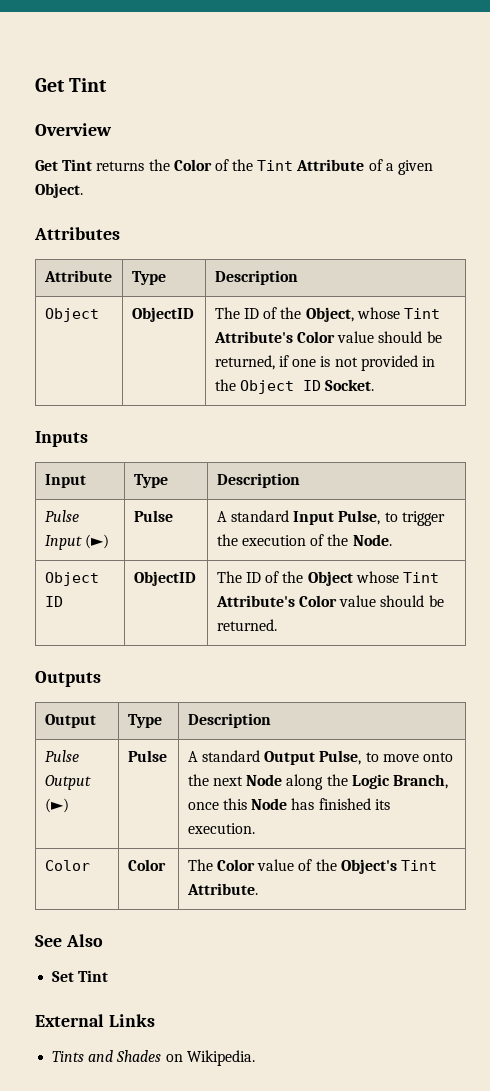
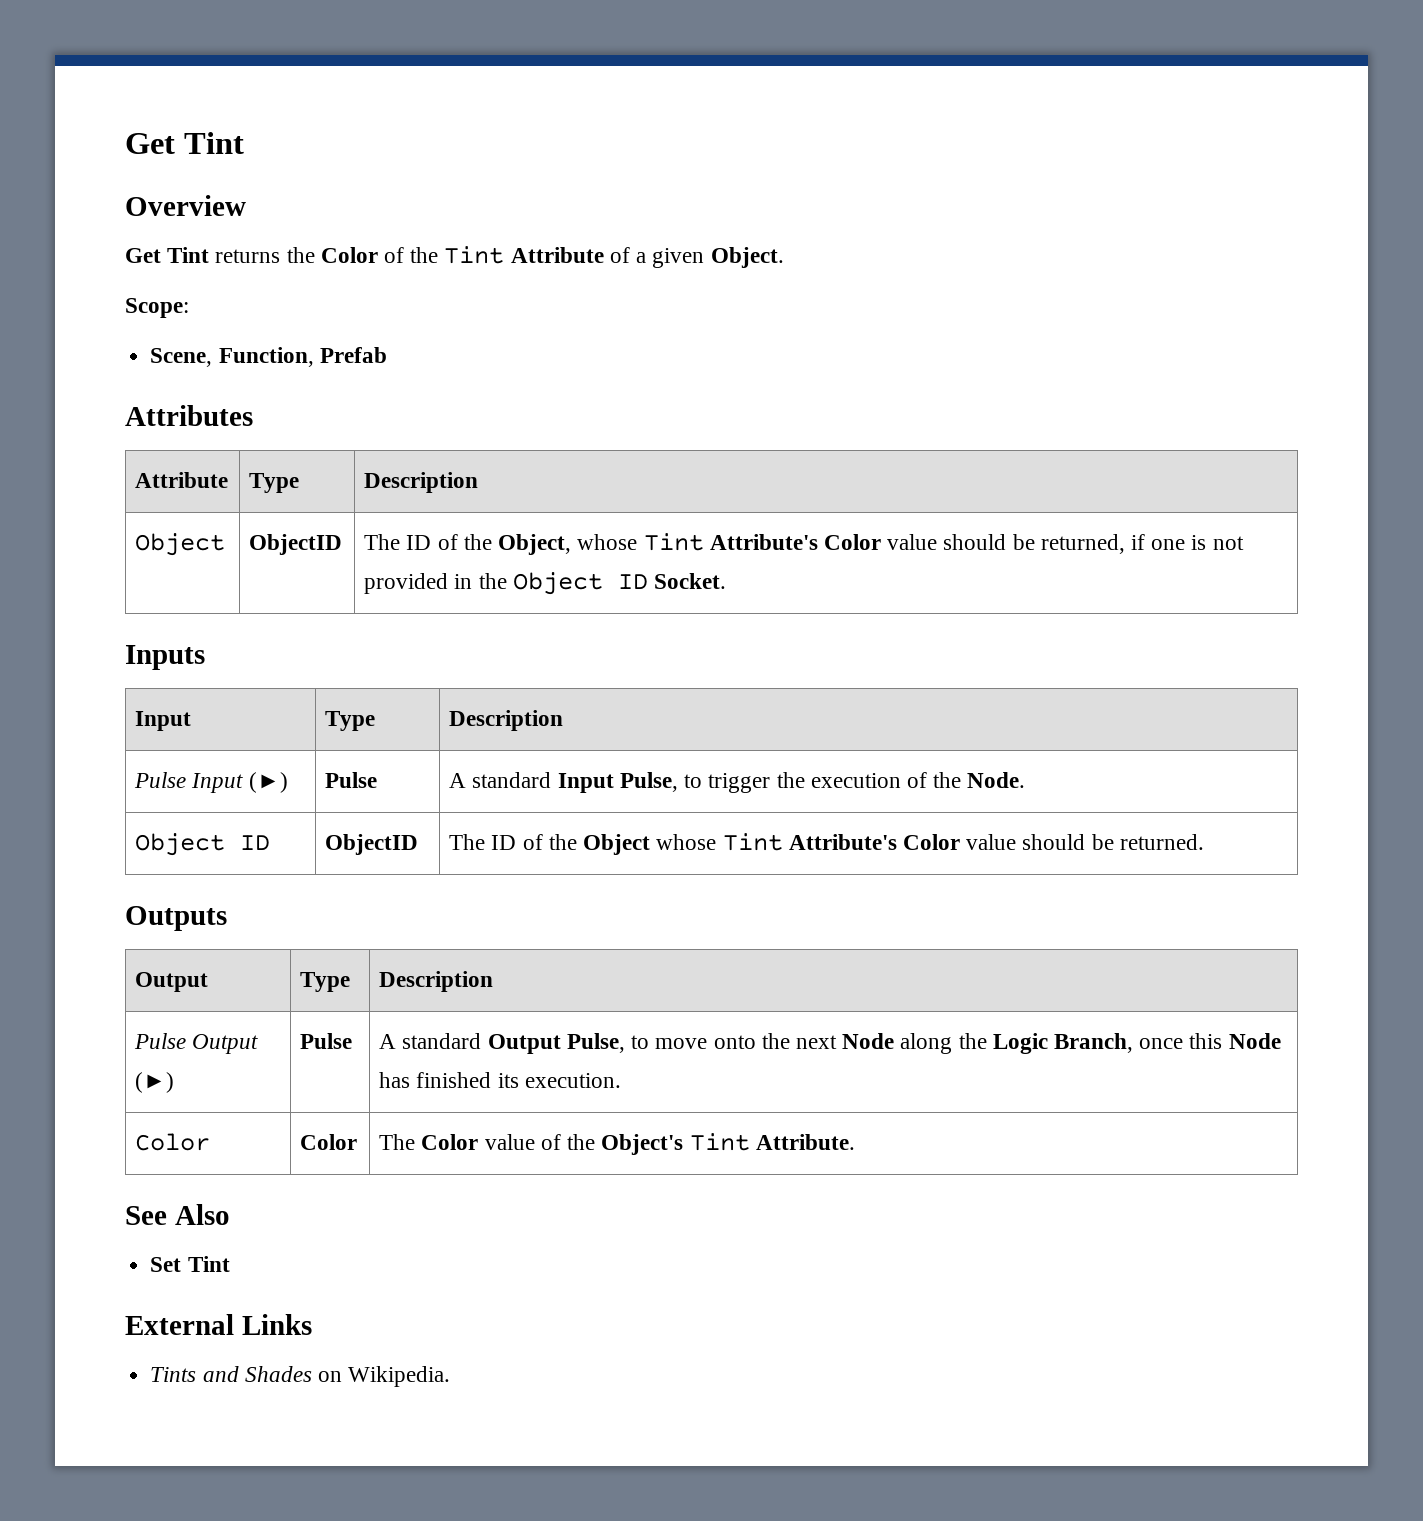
(83, 190) none -> [125,298,189,318] [150,347,387,367] // Scope: // Scene, Function, Prefab

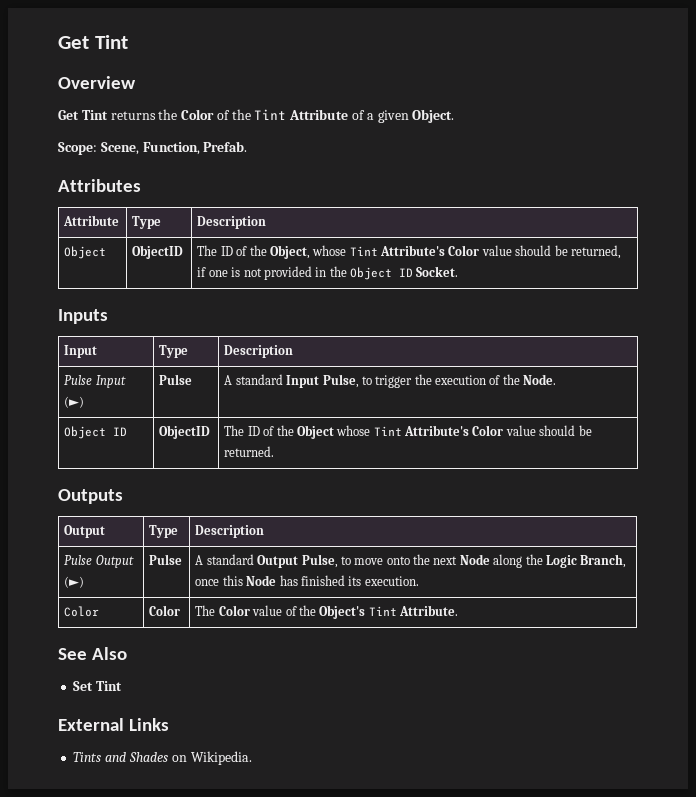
(189, 308) // -> (97, 148) none
[319,347,387,363] Prefab -> [203,141,248,152] Prefab.

